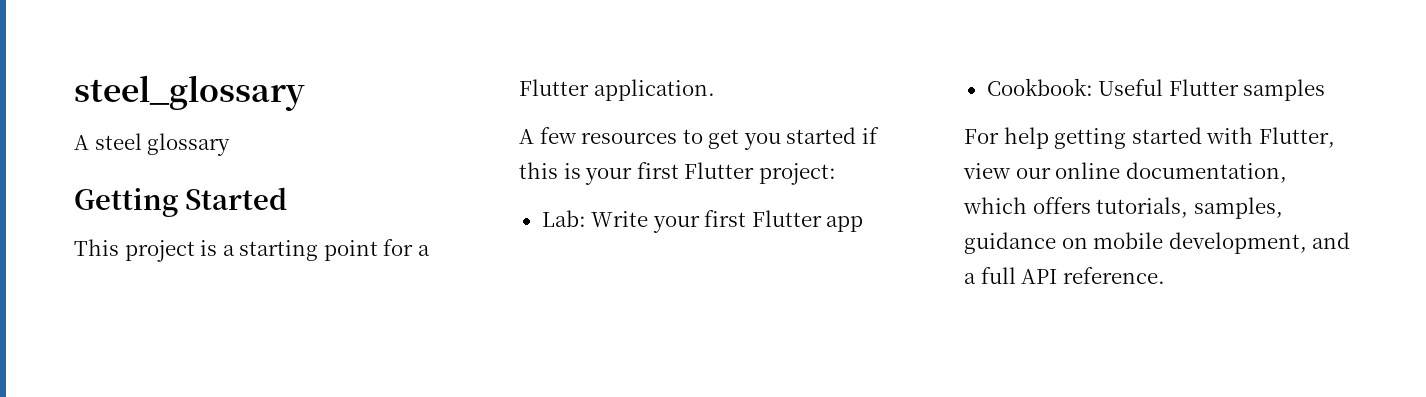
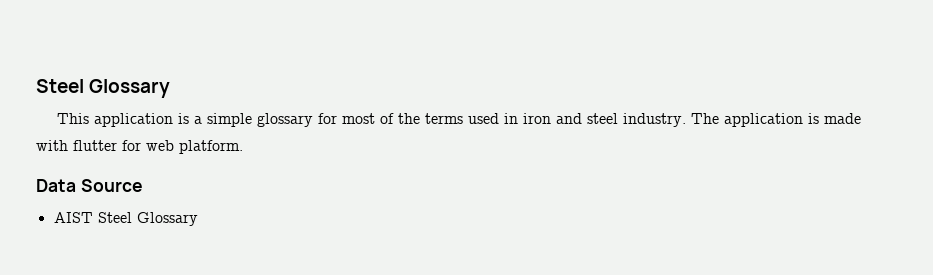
[74,75,305,111] [74,133,231,156] [74,187,288,217] steel_glossary // A steel glossary // Getting Started -> [36,79,171,98] Steel Glossary
[124,240,195,262] project -> [93,113,173,127] application
[239,239,430,261] [519,79,715,101] [519,127,879,150] [519,162,836,185] [541,210,864,233] [986,78,1326,101] [964,127,1335,149] [963,162,1287,183] [963,197,1283,219] [964,232,1351,254] [964,267,1165,284] starting point for a Flutter application. // A few resources to get you started if this is your first Flutter project: // Lab: Write your first Flutter app // Cookbook: Useful Flutter samples // For help getting started with Flutter, view our online documentation, which offers tutorials, samples, guidance on mobile development, and a full API reference. -> [206,113,861,127] [36,140,243,154] [36,179,143,192] [53,212,198,226] simple glossary for most of the terms used in iron and steel industry. The application is made with flutter for web platform. // Data Source // AIST Steel Glossary

